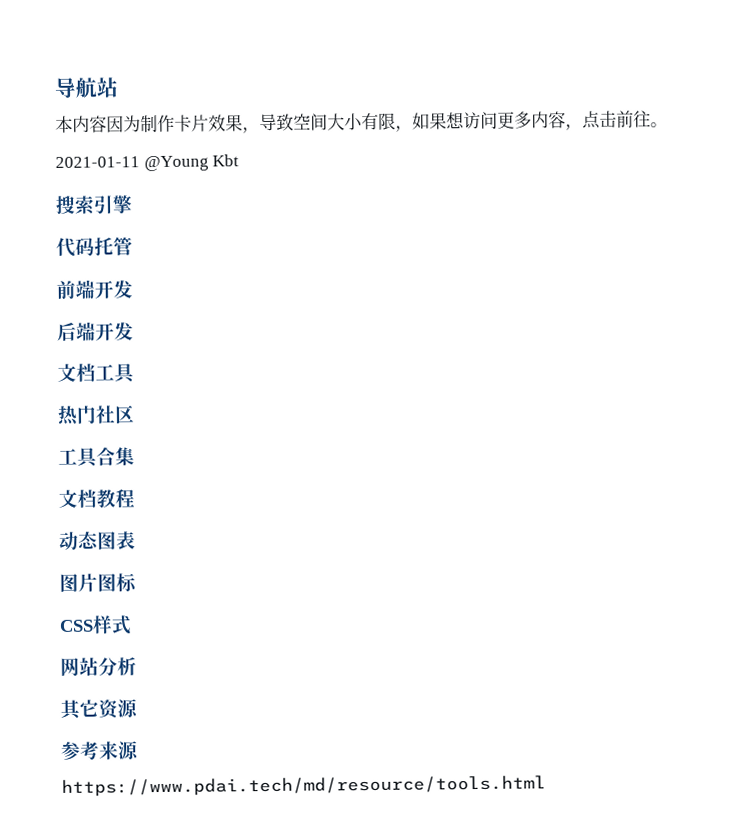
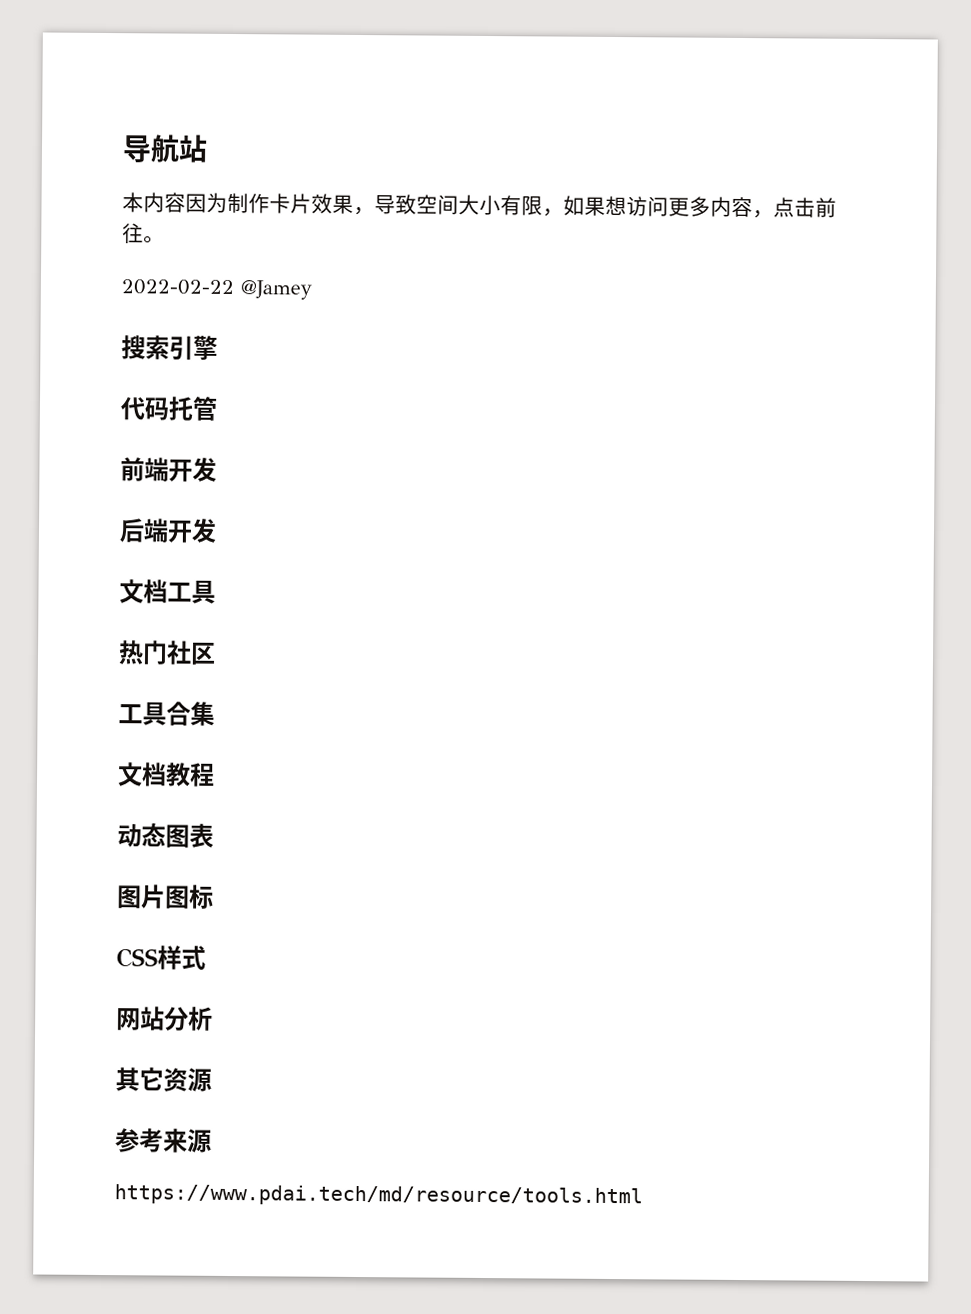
[55,154,240,172] 2021-01-11 @Young Kbt -> [121,279,312,300] 2022-02-22 @Jamey

